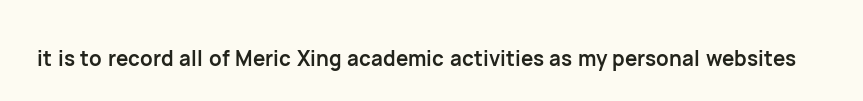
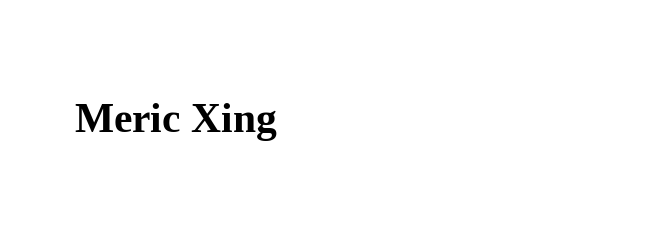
[37,50,796,71] it is to record all of Meric Xing academic activities as my personal websites -> [75,103,278,141] Meric Xing

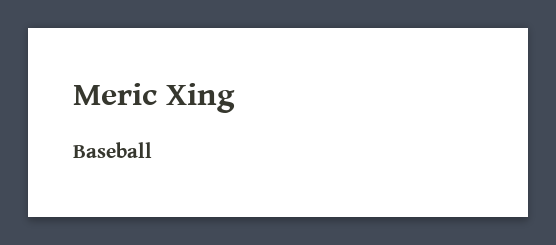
(278, 122) none -> [73,142,152,158] // Baseball

